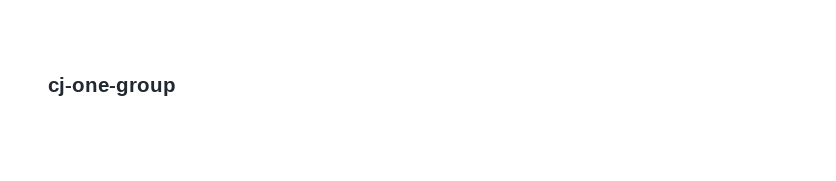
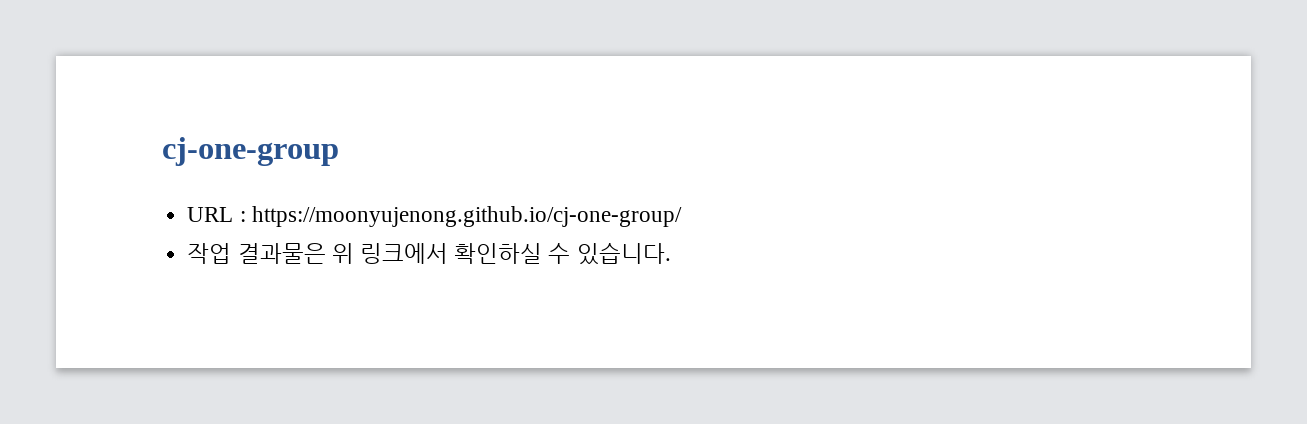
(176, 86) none -> [187,206,682,227] [187,242,671,265] // URL : https://moonyujenong.github.io/cj-one-group/ // 작업 결과물은 위 링크에서 확인하실 수 있습니다.

